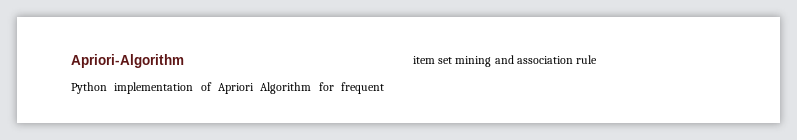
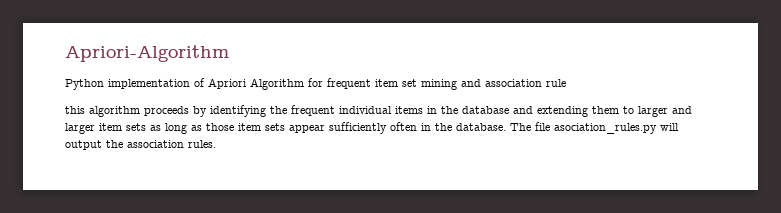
(598, 59) none -> [65,105,692,117] [65,122,679,134] [65,140,216,150] // this algorithm proceeds by identifying the frequent individual items in the database and extending them to larger and larger item sets as long as those item sets appear sufficiently often in the database. The file asociation_rules.py will output the association rules.

